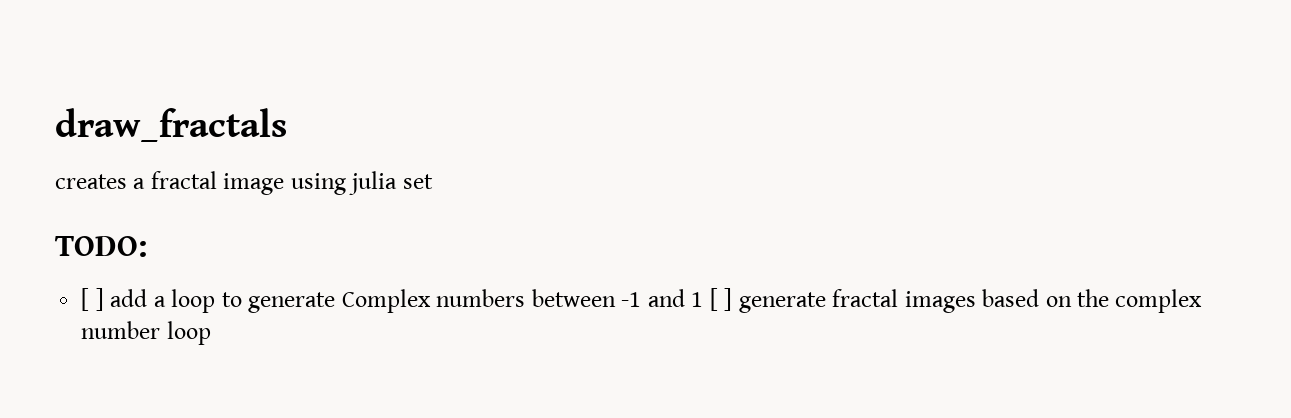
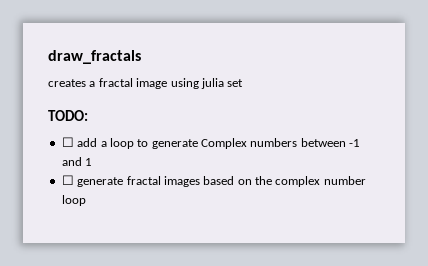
[81,288,104,311] [ ] -> [61,137,74,147] ☐
[709,288,733,311] [ ] -> [61,175,74,185] // ☐

